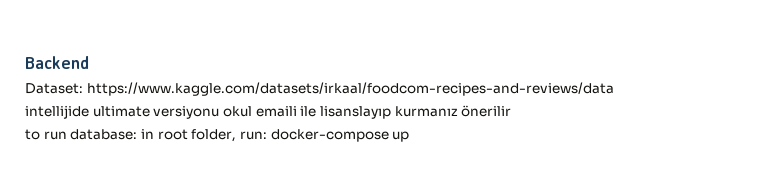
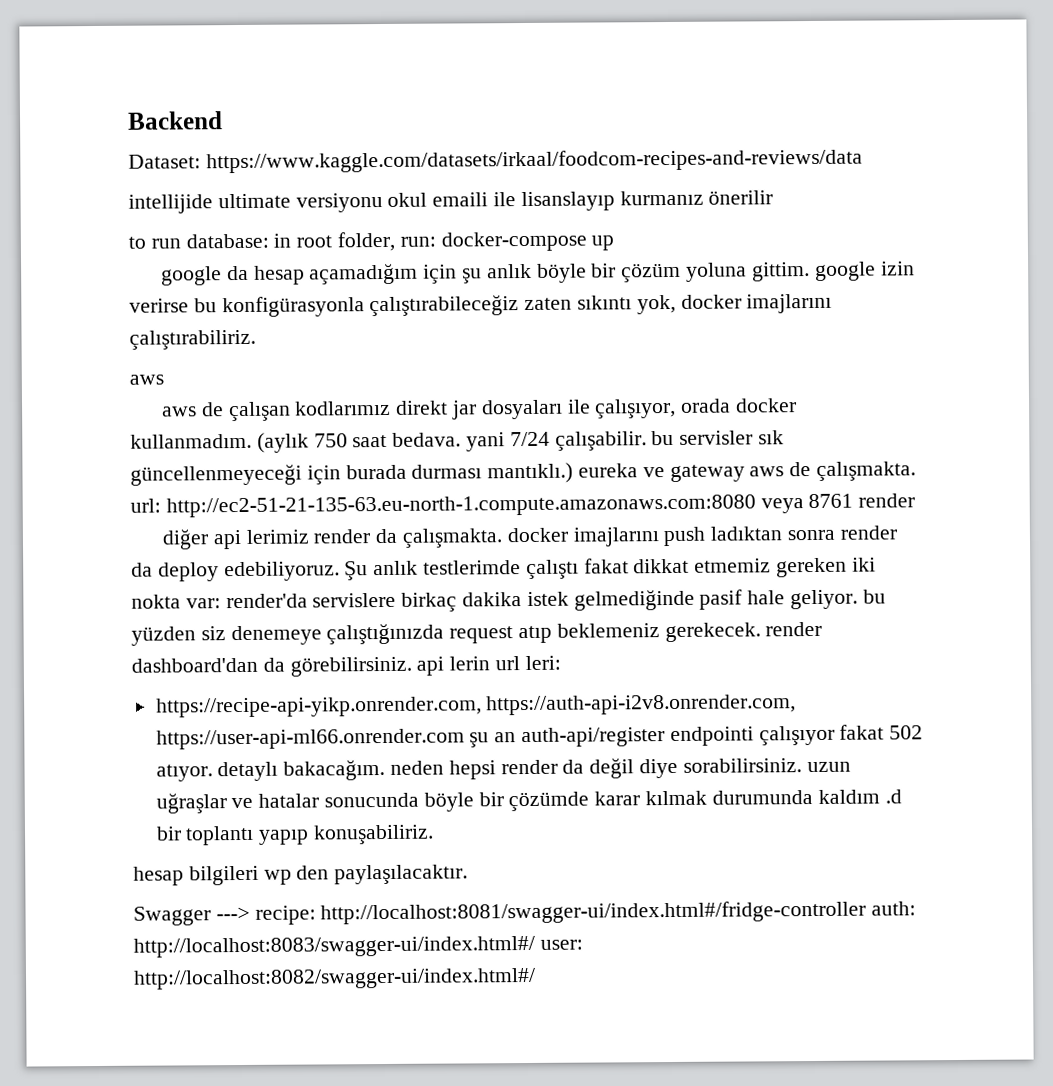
(410, 136) none -> [161,261,915,286] [129,293,833,318] [129,329,256,350] [129,374,164,385] [162,398,798,422] [130,430,785,453] [130,461,917,486] [130,493,916,518] [162,525,897,550] [131,557,876,582] [131,589,886,612] [131,621,823,646] [131,655,561,677] [155,694,797,718] [155,724,924,750] [155,758,851,782] [155,789,902,814] [155,824,435,846] [133,864,469,886] [133,900,917,926] [133,935,583,958] [133,967,536,990] // google da hesap açamadığım için şu anlık böyle bir çözüm yoluna gittim. google izin verirse bu konfigürasyonla çalıştırabileceğiz zaten sıkıntı yok, docker imajlarını çalıştırabiliriz. // aws // aws de çalışan kodlarımız direkt jar dosyaları ile çalışıyor, orada docker kullanmadım. (aylık 750 saat bedava. yani 7/24 çalışabilir. bu servisler sık güncellenmeyeceği için burada durması mantıklı.) eureka ve gateway aws de çalışmakta. url: http://ec2-51-21-135-63.eu-north-1.compute.amazonaws.com:8080 veya 8761 render // diğer api lerimiz render da çalışmakta. docker imajlarını push ladıktan sonra render da deploy edebiliyoruz. Şu anlık testlerimde çalıştı fakat dikkat etmemiz gereken iki nokta var: render'da servislere birkaç dakika istek gelmediğinde pasif hale geliyor. bu yüzden siz denemeye çalıştığınızda request atıp beklemeniz gerekecek. render dashboard'dan da görebilirsiniz. api lerin url leri: // https://recipe-api-yikp.onrender.com, https://auth-api-i2v8.onrender.com, https://user-api-ml66.onrender.com şu an auth-api/register endpointi çalışıyor fakat 502 atıyor. detaylı bakacağım. neden hepsi render da değil diye sorabilirsiniz. uzun uğraşlar ve hatalar sonucunda böyle bir çözümde karar kılmak durumunda kaldım .d bir toplantı yapıp konuşabiliriz. // hesap bilgileri wp den paylaşılacaktır. // Swagger ---> recipe: http://localhost:8081/swagger-ui/index.html#/fridge-controller auth: http://localhost:8083/swagger-ui/index.html#/ user: http://localhost:8082/swagger-ui/index.html#/

